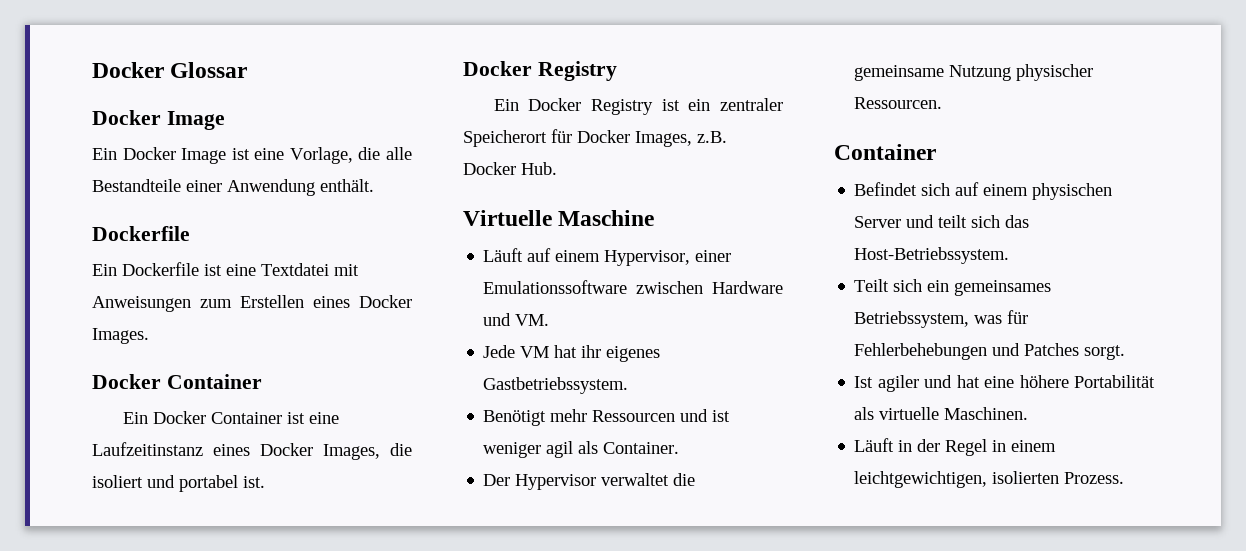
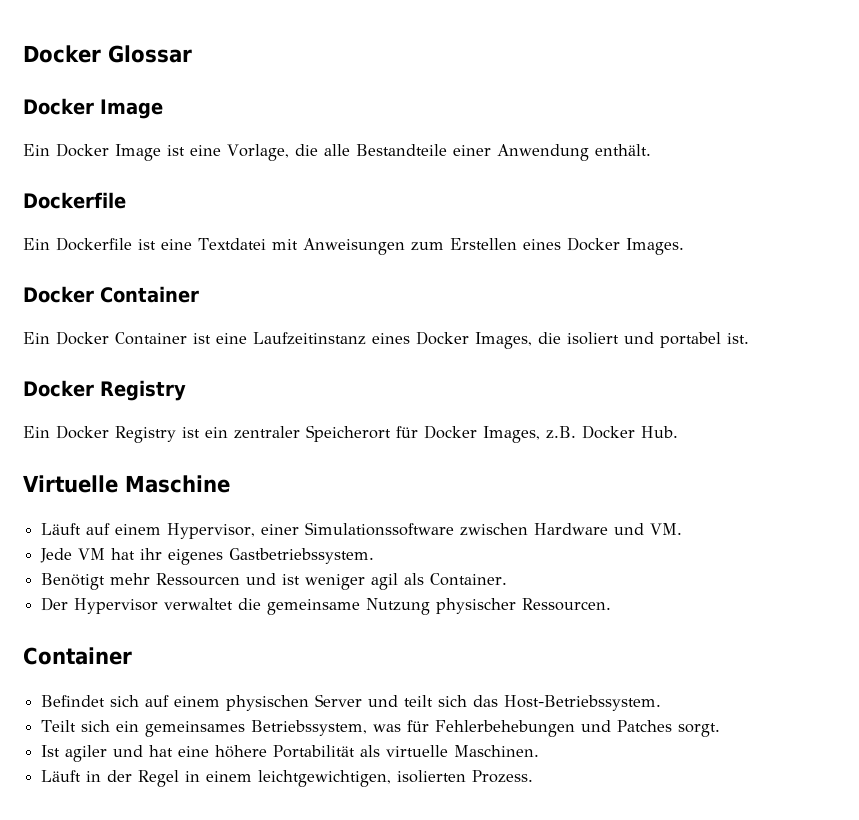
[483,280,628,294] Emulationssoftware -> [305,522,455,536] Simulationssoftware

